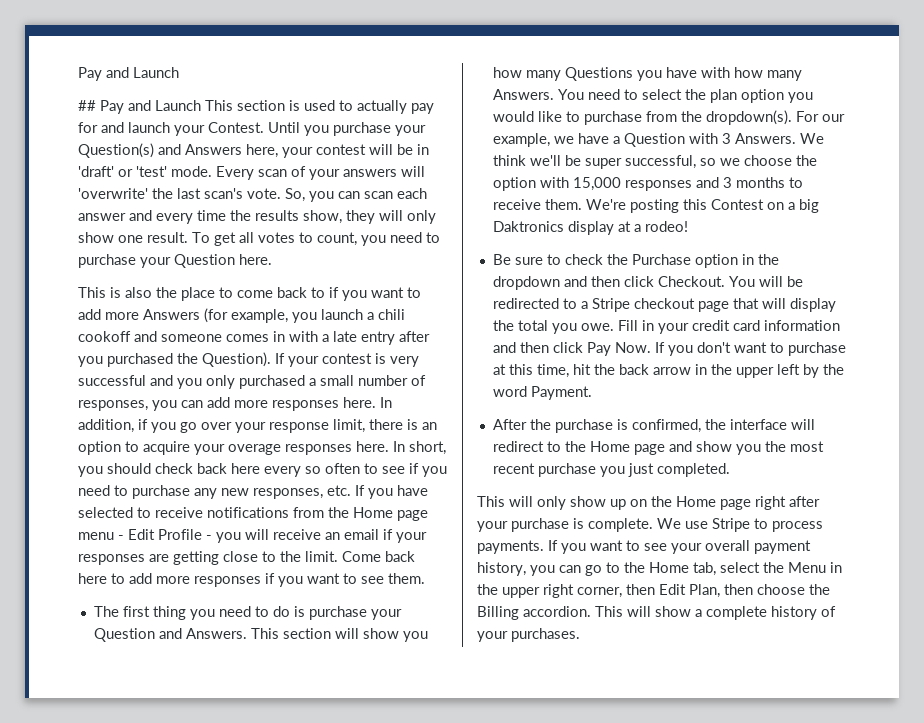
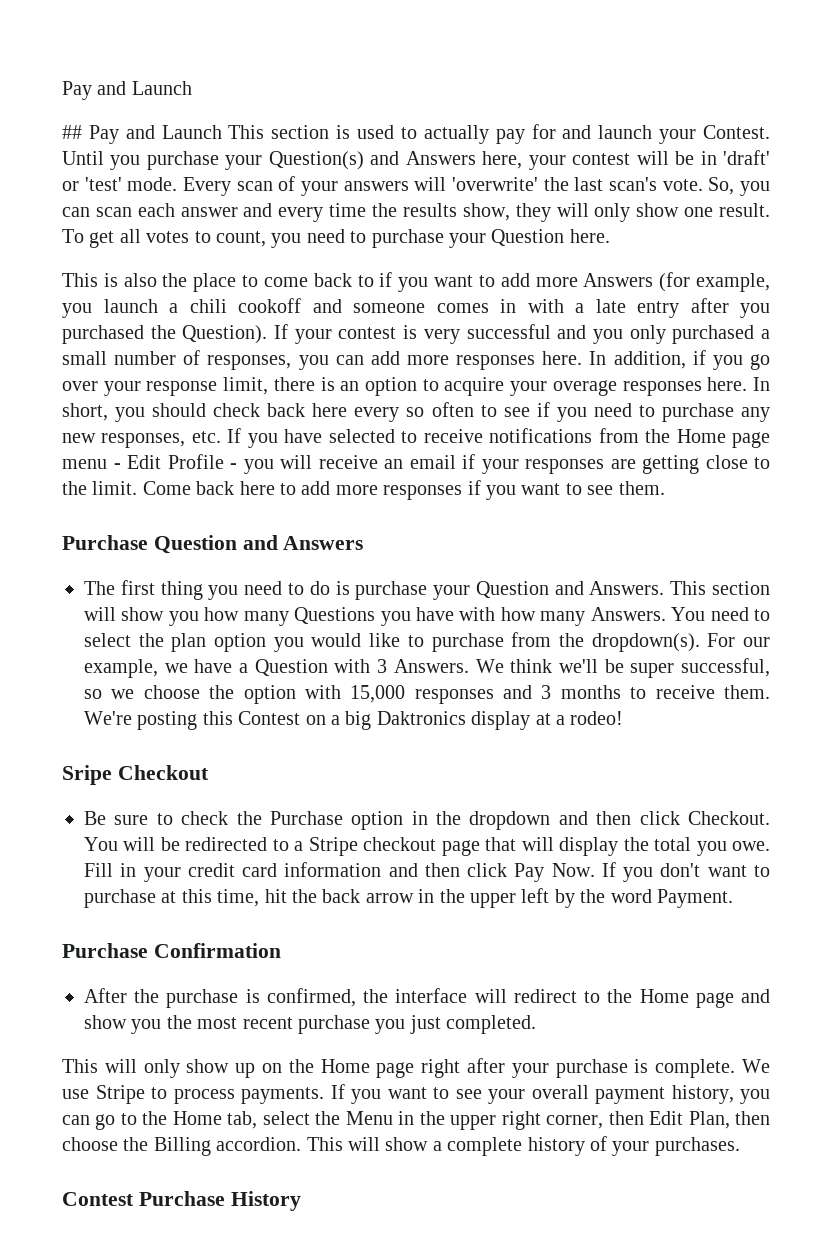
(425, 578) none -> [62,535,364,554] // Purchase Question and Answers
(688, 226) none -> [62,765,209,785] // Sripe Checkout
(592, 393) none -> [62,943,281,958] // Purchase Confirmation
(580, 635) none -> [62,1191,301,1211] // Contest Purchase History

